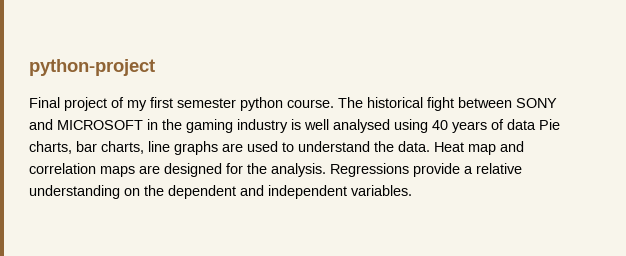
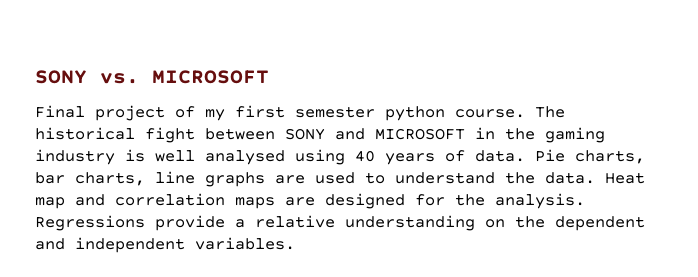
[29,59,155,76] python-project -> [35,70,269,84] SONY vs. MICROSOFT
[507,119,536,130] data -> [475,150,525,162] data.

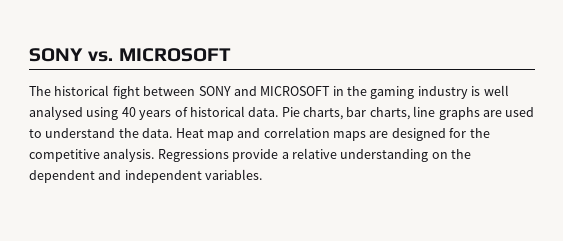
[35,105,525,121] Final project of my first semester python course. -> (231, 55) none
(465, 156) none -> [189,106,245,117] historical
(485, 200) none -> [29,149,100,162] competitive

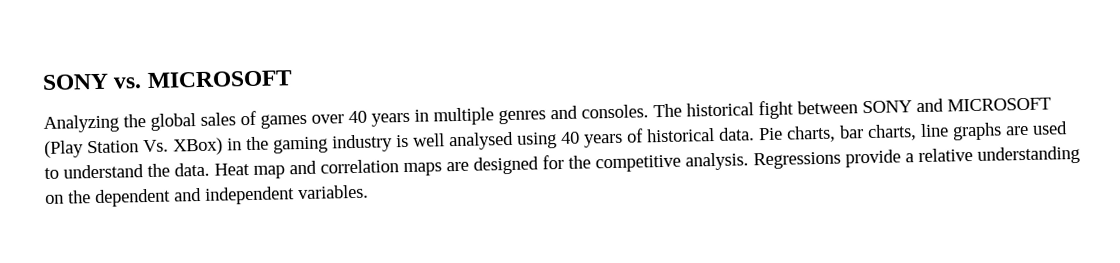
(231, 55) none -> [43,104,649,133] Analyzing the global sales of games over 40 years in multiple genres and consoles.
(331, 91) none -> [44,137,223,158] (Play Station Vs. XBox)

